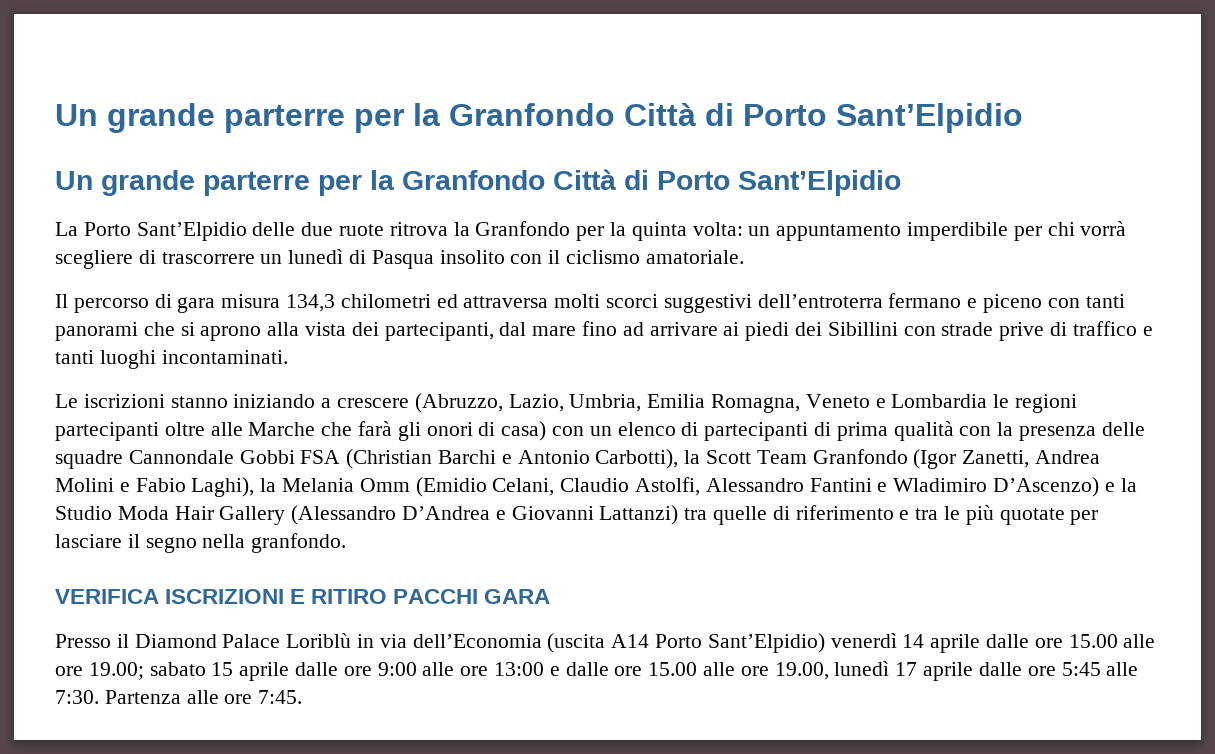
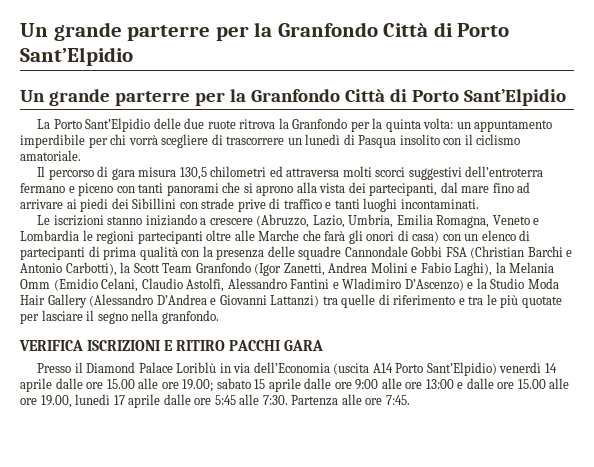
[286,294,336,312] 134,3 -> [179,167,207,180] 130,5

